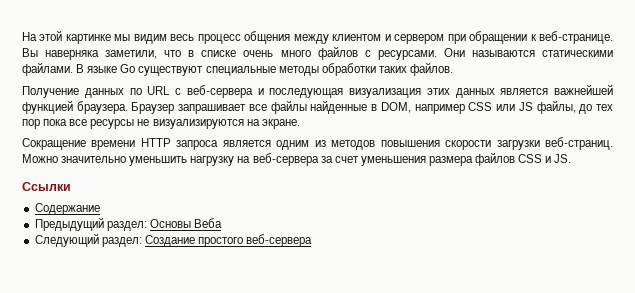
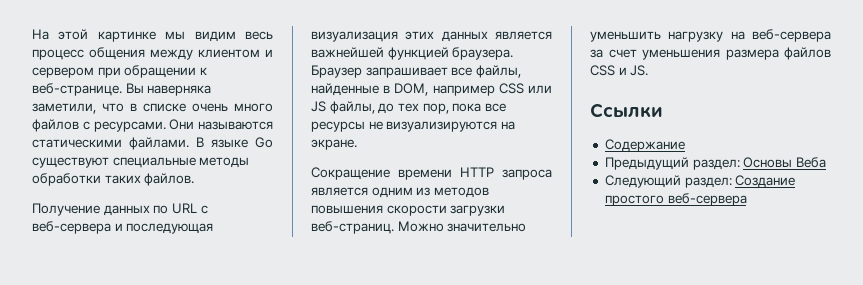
[270,100,307,114] файлы -> [475,65,521,78] файлы,
[22,119,40,129] пор -> [422,103,449,114] пор,

